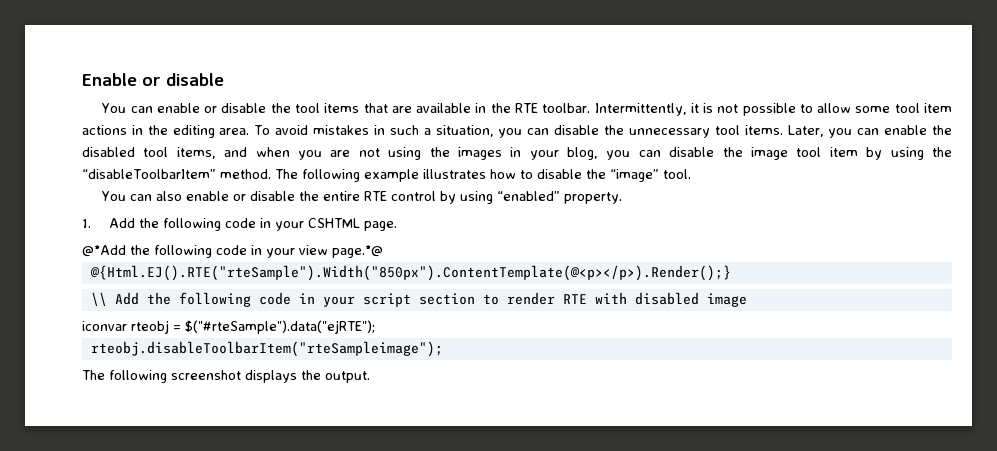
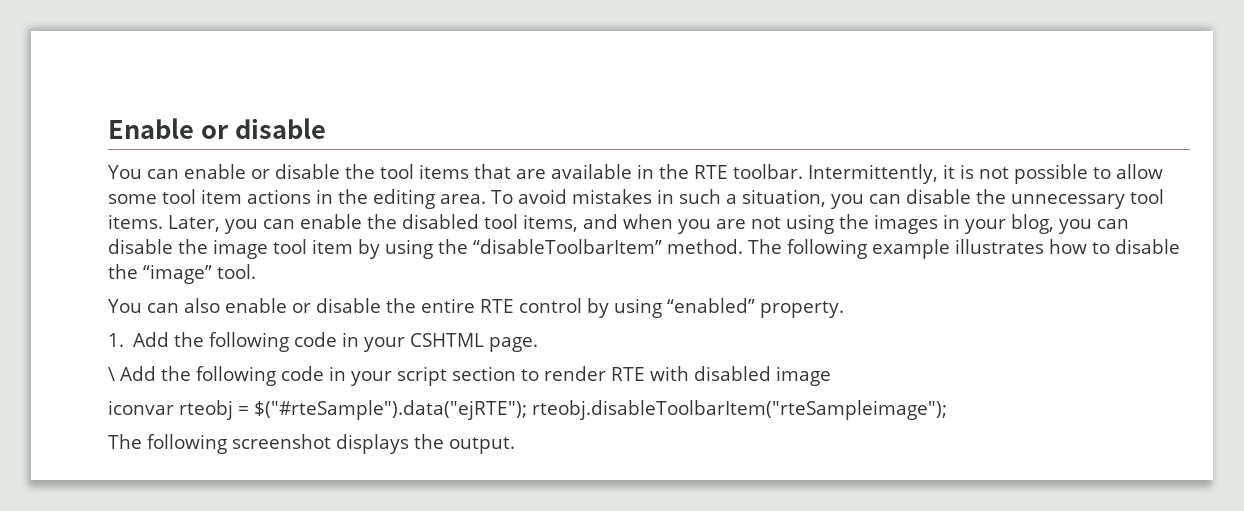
[82,245,383,258] [89,265,731,281] [90,292,107,306] @*Add the following code in your view page.*@ // @{Html.EJ().RTE("rteSample").Width("850px").ContentTemplate(@<p></p>).Render();} // \\ -> [108,367,115,381] \
(375, 327) // -> (527, 410) none

